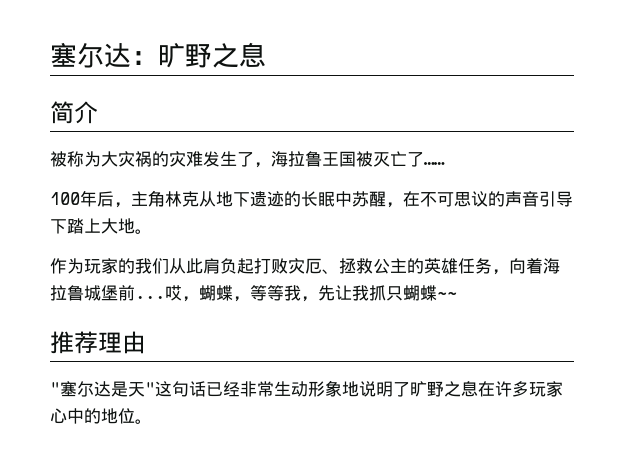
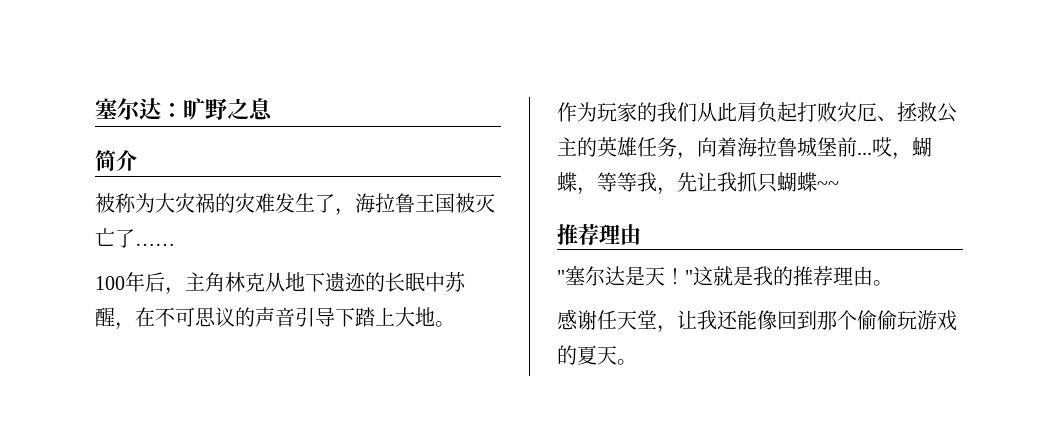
[145,380,563,397] [50,408,135,424] "这句话已经非常生动形象地说明了旷野之息在许多玩家心中的地位 -> [665,266,893,286] [557,309,957,333] [557,345,617,365] ！"这就是我的推荐理由。 // 感谢任天堂，让我还能像回到那个偷偷玩游戏的夏天

